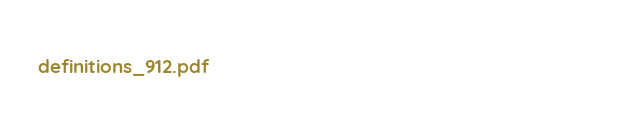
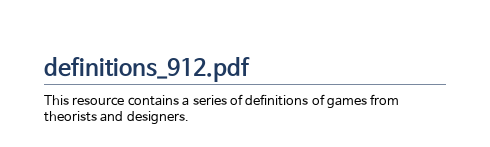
(210, 68) none -> [44,94,400,109] [44,111,189,125] // This resource contains a series of definitions of games from theorists and designers.

